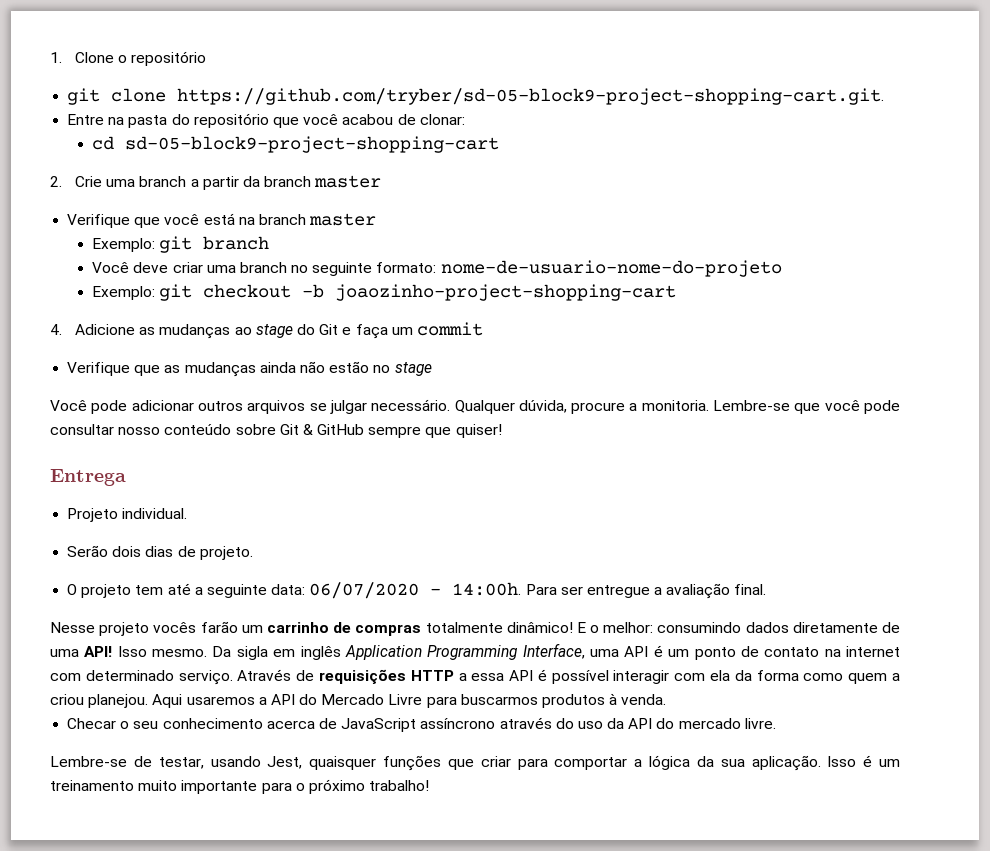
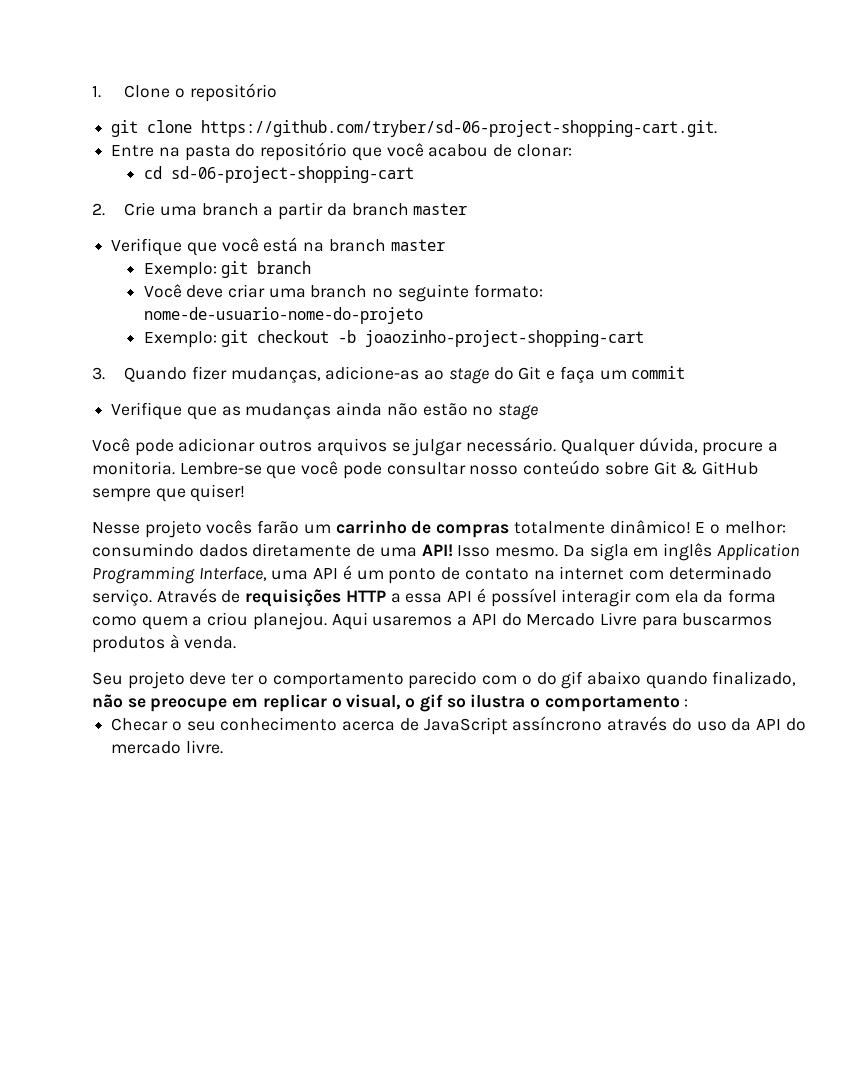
[177,88,885,105] https://github.com/tryber/sd-05-block9-project-shopping-cart.git. -> [201,120,718,137] https://github.com/tryber/sd-06-project-shopping-cart.git.
[125,136,500,153] sd-05-block9-project-shopping-cart -> [170,166,414,183] sd-06-project-shopping-cart
[50,324,231,339] 4. Adicione as mudanças -> [92,366,420,383] 3. Quando fizer mudanças, adicione-as
[50,469,126,486] [67,508,188,522] [67,545,253,560] [67,582,767,599] // Entrega // Projeto individual. // Serão dois dias de projeto. // O projeto tem até a seguinte data: 06/07/2020 - 14:00h. Para ser entregue a avaliação final. -> (246, 493) none
(667, 699) none -> [92,671,797,689] [92,694,689,712] // Seu projeto deve ter o comportamento parecido com o do gif abaixo quando finalizado, não se preocupe em replicar o visual, o gif so ilustra o comportamento :
[50,755,901,771] [50,779,430,794] // Lembre-se de testar, usando Jest, quaisquer funções que criar para comportar a lógica da sua aplicação. Isso é um treinamento muito importante para o próximo trabalho! -> (223, 747) none

